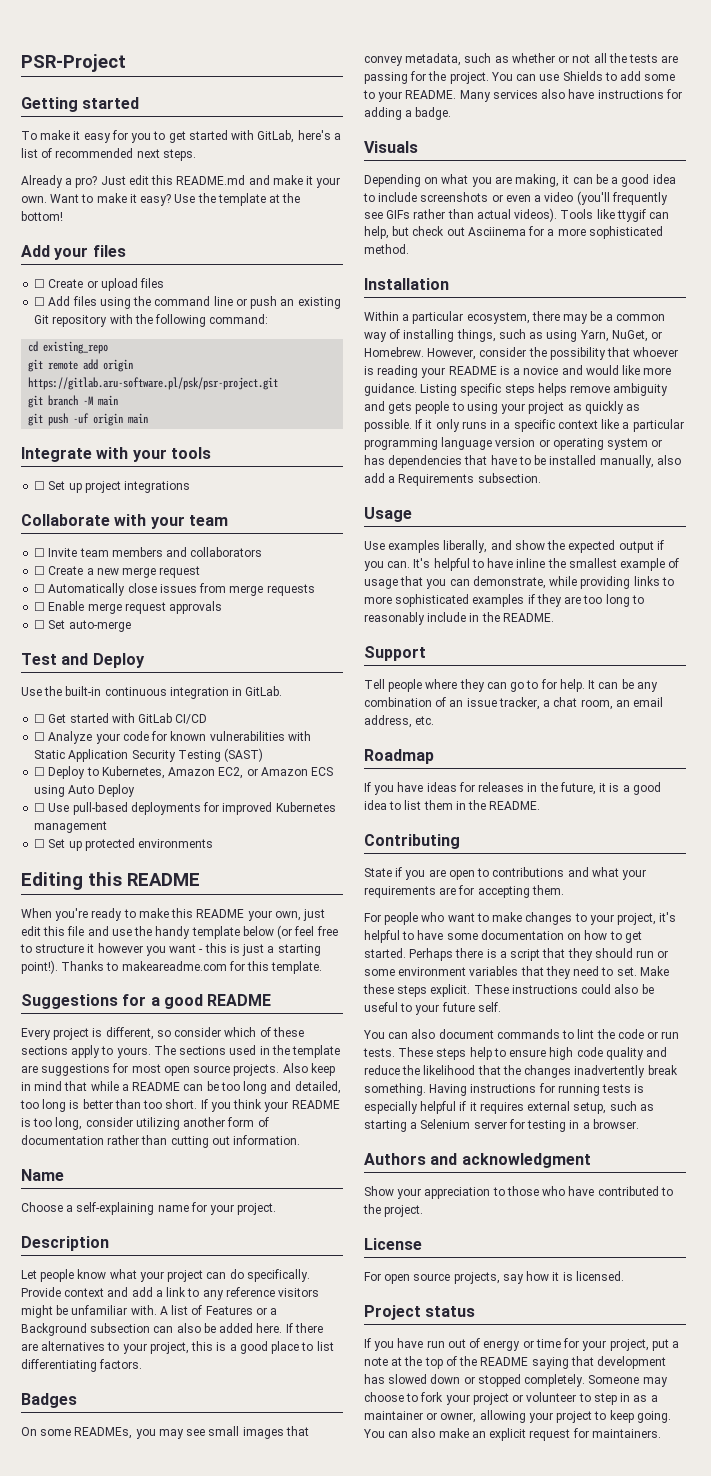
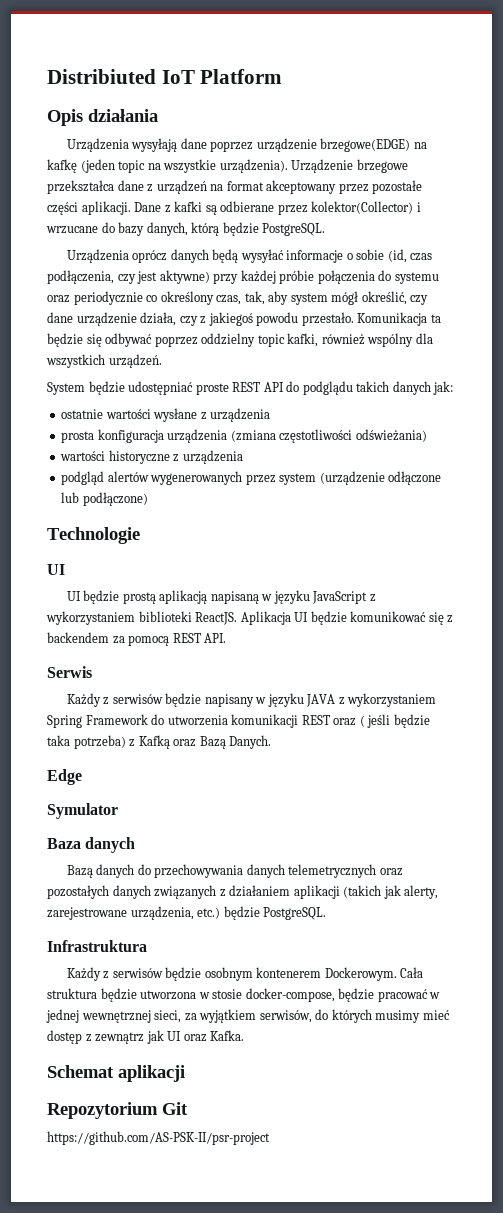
[21,54,126,72] [21,97,140,112] [21,130,341,143] [21,148,196,161] [21,175,341,188] [21,193,301,206] [21,211,63,221] [21,245,126,260] [34,278,165,291] [34,296,341,309] [34,314,269,327] [28,341,109,354] [28,359,134,372] [28,377,279,390] [28,395,119,408] [28,413,149,426] [21,447,211,462] [34,481,191,493] [21,514,228,529] [34,547,263,557] [34,566,201,578] [34,583,315,596] [34,601,223,614] [34,620,131,632] [21,653,145,668] [21,686,283,699] [34,713,208,724] [34,731,311,744] [34,748,264,762] [34,766,334,779] [34,784,135,797] [34,802,336,815] [34,821,108,833] [34,838,214,851] [21,872,200,890] [21,908,326,921] [21,925,338,939] [20,943,321,956] [21,960,323,974] [21,994,272,1009] [21,1027,304,1040] [21,1045,341,1058] [21,1063,335,1076] [21,1081,341,1094] [20,1099,340,1112] [21,1117,269,1130] [21,1135,301,1148] [21,1169,64,1181] [21,1202,277,1215] [21,1236,109,1251] [21,1269,310,1282] [21,1287,320,1300] [21,1305,278,1318] [21,1323,323,1336] [21,1341,334,1354] [21,1359,143,1372] [21,1393,77,1408] [21,1426,309,1439] [364,53,679,66] [364,71,676,84] [363,89,682,102] [364,107,452,120] [364,141,418,153] [364,174,676,187] [363,191,668,205] [364,208,670,222] [364,226,663,239] [364,244,409,254] [364,278,449,290] [364,311,665,324] [364,329,663,342] [364,347,679,360] [364,365,672,378] [364,383,669,396] [364,401,641,414] [364,419,684,432] [364,437,663,450] [364,455,681,468] [364,473,541,486] [364,507,412,522] [364,540,664,553] [364,558,680,571] [364,576,674,589] [364,594,644,607] [364,612,554,625] [364,646,426,661] [364,679,658,692] [364,697,664,710] [364,715,435,728] [364,749,434,764] [364,782,661,795] [364,800,541,810] [364,834,460,849] [364,867,647,880] [364,885,564,898] [364,912,677,925] [364,930,642,943] [364,948,669,961] [364,966,669,979] [363,984,654,997] [364,1002,501,1015] [363,1029,680,1039] [363,1047,668,1060] [364,1065,678,1078] [364,1083,645,1096] [364,1101,654,1114] [364,1119,639,1132] [364,1153,591,1168] [364,1186,673,1199] [363,1204,424,1217] [364,1238,422,1250] [364,1271,624,1284] [364,1305,476,1320] [364,1338,680,1351] [364,1356,667,1369] [364,1374,668,1387] [364,1392,658,1405] [364,1410,671,1423] [363,1428,661,1441] PSR-Project // Getting started // To make it easy for you to get started with GitLab, here's a list of recommended next steps. // Already a pro? Just edit this README.md and make it your own. Want to make it easy? Use the template at the bottom! // Add your files // ☐ Create or upload files // ☐ Add files using the command line or push an existing Git repository with the following command: // cd existing_repo // git remote add origin https://gitlab.aru-software.pl/psk/psr-project.git // git branch -M main // git push -uf origin main // Integrate with your tools // ☐ Set up project integrations // Collaborate with your team // ☐ Invite team members and collaborators // ☐ Create a new merge request // ☐ Automatically close issues from merge requests // ☐ Enable merge request approvals // ☐ Set auto-merge // Test and Deploy // Use the built-in continuous integration in GitLab. // ☐ Get started with GitLab CI/CD // ☐ Analyze your code for known vulnerabilities with Static Application Security Testing (SAST) // ☐ Deploy to Kubernetes, Amazon EC2, or Amazon ECS using Auto Deploy // ☐ Use pull-based deployments for improved Kubernetes management // ☐ Set up protected environments // Editing this README // When you're ready to make this README your own, just edit this file and use the handy template below (or feel free to structure it however you want - this is just a starting point!). Thanks to makeareadme.com for this template. // Suggestions for a good README // Every project is different, so consider which of these sections apply to yours. The sections used in the template are suggestions for most open source projects. Also keep in mind that while a README can be too long and detailed, too long is better than too short. If you think your README is too long, consider utilizing another form of documentation rather than cutting out information. // Name // Choose a self-explaining name for your project. // Description // Let people know what your project can do specifically. Provide context and add a link to any reference visitors might be unfamiliar with. A list of Features or a Background subsection can also be added here. If there are alternatives to your project, this is a good place to list differentiating factors. // Badges // On some READMEs, you may see small images that convey metadata, such as whether or not all the tests are passing for the project. You can use Shields to add some to your README. Many services also have instructions for adding a badge. // Visuals // Depending on what you are making, it can be a good idea to include screenshots or even a video (you'll frequently see GIFs rather than actual videos). Tools like ttygif can help, but check out Asciinema for a more sophisticated method. // Installation // Within a particular ecosystem, there may be a common way of installing things, such as using Yarn, NuGet, or Homebrew. However, consider the possibility that whoever is reading your README is a novice and would like more guidance. Listing specific steps helps remove ambiguity and gets people to using your project as quickly as possible. If it only runs in a specific context like a particular programming language version or operating system or has dependencies that have to be installed manually, also add a Requirements subsection. // Usage // Use examples liberally, and show the expected output if you can. It's helpful to have inline the smallest example of usage that you can demonstrate, while providing links to more sophisticated examples if they are too long to reasonably include in the README. // Support // Tell people where they can go to for help. It can be any combination of an issue tracker, a chat room, an email address, etc. // Roadmap // If you have ideas for releases in the future, it is a good idea to list them in the README. // Contributing // State if you are open to contributions and what your requirements are for accepting them. // For people who want to make changes to your project, it's helpful to have some documentation on how to get started. Perhaps there is a script that they should run or some environment variables that they need to set. Make these steps explicit. These instructions could also be useful to your future self. // You can also document commands to lint the code or run tests. These steps help to ensure high code quality and reduce the likelihood that the changes inadvertently break something. Having instructions for running tests is especially helpful if it requires external setup, such as starting a Selenium server for testing in a browser. // Authors and acknowledgment // Show your appreciation to those who have contributed to the project. // License // For open source projects, say how it is licensed. // Project status // If you have run out of energy or time for your project, put a note at the top of the README saying that development has slowed down or stopped completely. Someone may choose to fork your project or volunteer to step in as a maintainer or owner, allowing your project to keep going. You can also make an explicit request for maintainers. -> [47,69,283,84] [47,109,158,126] [66,138,427,152] [47,159,408,173] [47,180,423,194] [47,201,421,215] [46,222,326,236] [66,249,433,263] [47,270,439,284] [47,291,429,305] [47,312,441,326] [47,333,433,347] [46,354,162,368] [47,381,454,395] [61,408,271,422] [61,429,427,443] [60,450,243,464] [61,471,442,485] [61,492,148,506] [47,527,140,544] [47,564,65,575] [66,590,376,604] [46,611,454,625] [47,632,227,646] [47,666,92,678] [66,693,437,707] [47,714,430,728] [47,735,272,749] [47,769,82,785] [47,803,118,819] [47,837,136,853] [66,864,403,878] [47,885,439,899] [47,906,327,920] [47,940,147,952] [66,967,424,981] [47,988,441,1002] [46,1009,450,1023] [47,1030,245,1044] [47,1065,185,1082] [47,1102,188,1119] [47,1131,270,1145] Distribiuted IoT Platform // Opis działania // Urządzenia wysyłają dane poprzez urządzenie brzegowe(EDGE) na kafkę (jeden topic na wszystkie urządzenia). Urządzenie brzegowe przekształca dane z urządzeń na format akceptowany przez pozostałe części aplikacji. Dane z kafki są odbierane przez kolektor(Collector) i wrzucane do bazy danych, którą będzie PostgreSQL. // Urządzenia oprócz danych będą wysyłać informacje o sobie (id, czas podłączenia, czy jest aktywne) przy każdej próbie połączenia do systemu oraz periodycznie co określony czas, tak, aby system mógł określić, czy dane urządzenie działa, czy z jakiegoś powodu przestało. Komunikacja ta będzie się odbywać poprzez oddzielny topic kafki, również wspólny dla wszystkich urządzeń. // System będzie udostępniać proste REST API do podglądu takich danych jak: // ostatnie wartości wysłane z urządzenia // prosta konfiguracja urządzenia (zmiana częstotliwości odświeżania) // wartości historyczne z urządzenia // podgląd alertów wygenerowanych przez system (urządzenie odłączone lub podłączone) // Technologie // UI // UI będzie prostą aplikacją napisaną w języku JavaScript z wykorzystaniem biblioteki ReactJS. Aplikacja UI będzie komunikować się z backendem za pomocą REST API. // Serwis // Każdy z serwisów będzie napisany w języku JAVA z wykorzystaniem Spring Framework do utworzenia komunikacji REST oraz ( jeśli będzie taka potrzeba) z Kafką oraz Bazą Danych. // Edge // Symulator // Baza danych // Bazą danych do przechowywania danych telemetrycznych oraz pozostałych danych związanych z działaniem aplikacji (takich jak alerty, zarejestrowane urządzenia, etc.) będzie PostgreSQL. // Infrastruktura // Każdy z serwisów będzie osobnym kontenerem Dockerowym. Cała struktura będzie utworzona w stosie docker-compose, będzie pracować w jednej wewnętrznej sieci, za wyjątkiem serwisów, do których musimy mieć dostęp z zewnątrz jak UI oraz Kafka. // Schemat aplikacji // Repozytorium Git // https://github.com/AS-PSK-II/psr-project

